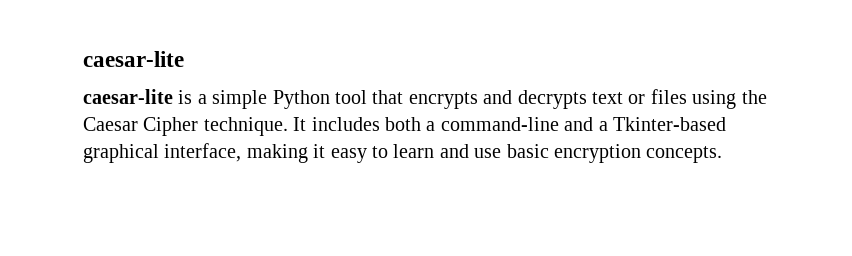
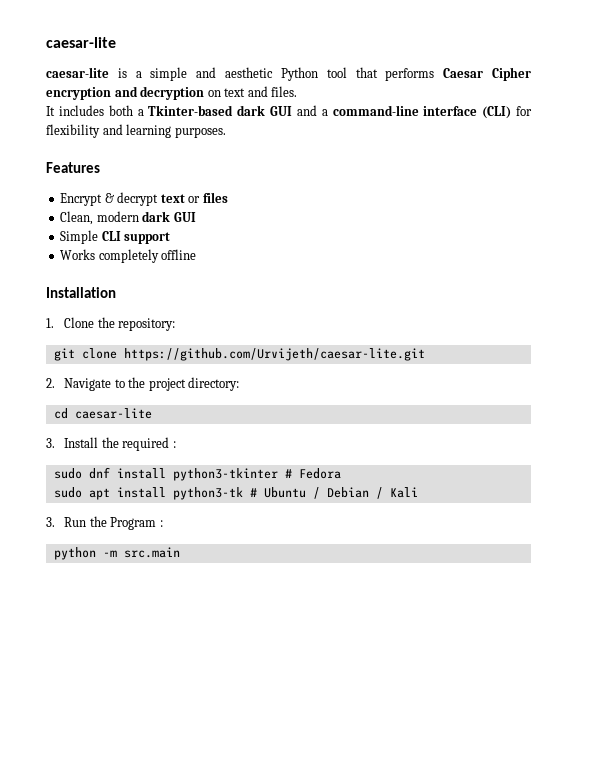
(268, 99) none -> [196,67,274,78] and aesthetic
[408,89,767,109] [83,117,726,136] [83,143,723,163] encrypts and decrypts text or files using the Caesar Cipher technique. It includes both a command-line and a Tkinter-based graphical interface, making it easy to learn and use basic encryption concepts. -> [385,67,531,81] [46,86,298,100] [46,105,532,119] [46,124,226,138] [46,162,100,173] [60,192,228,206] [60,211,196,225] [60,230,171,244] [60,249,197,263] [46,287,116,298] [46,317,176,331] [53,348,425,361] [46,377,240,391] [53,408,152,419] [46,437,176,451] [53,467,341,481] [53,487,418,500] [46,516,163,530] [53,547,180,560] performs Caesar Cipher encryption and decryption on text and files. // It includes both a Tkinter-based dark GUI and a command-line interface (CLI) for flexibility and learning purposes. // Features // Encrypt & decrypt text or files // Clean, modern dark GUI // Simple CLI support // Works completely offline // Installation // 1. Clone the repository: // git clone https://github.com/Urvijeth/caesar-lite.git // 2. Navigate to the project directory: // cd caesar-lite // 3. Install the required : // sudo dnf install python3-tkinter # Fedora // sudo apt install python3-tk # Ubuntu / Debian / Kali // 3. Run the Program : // python -m src.main

